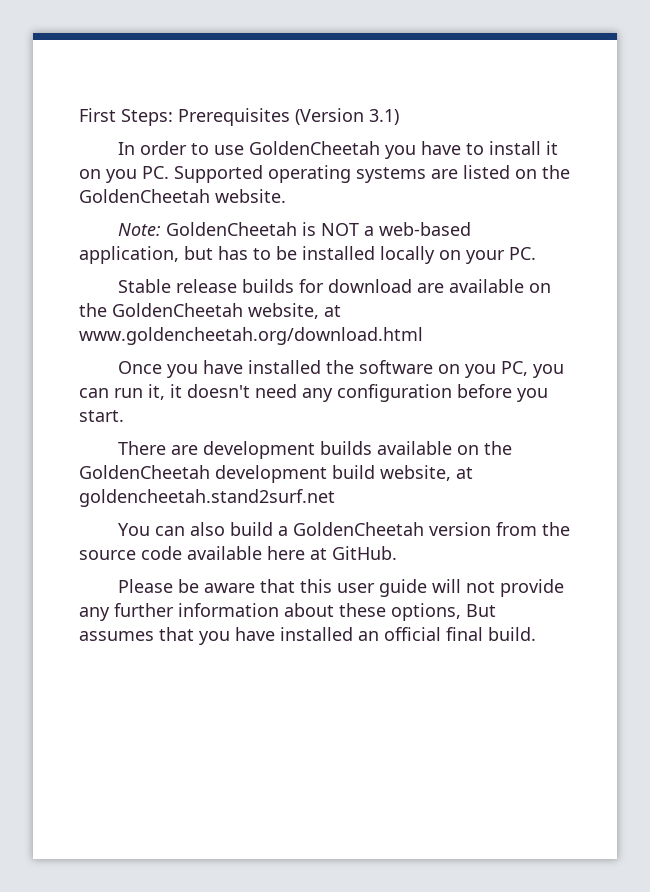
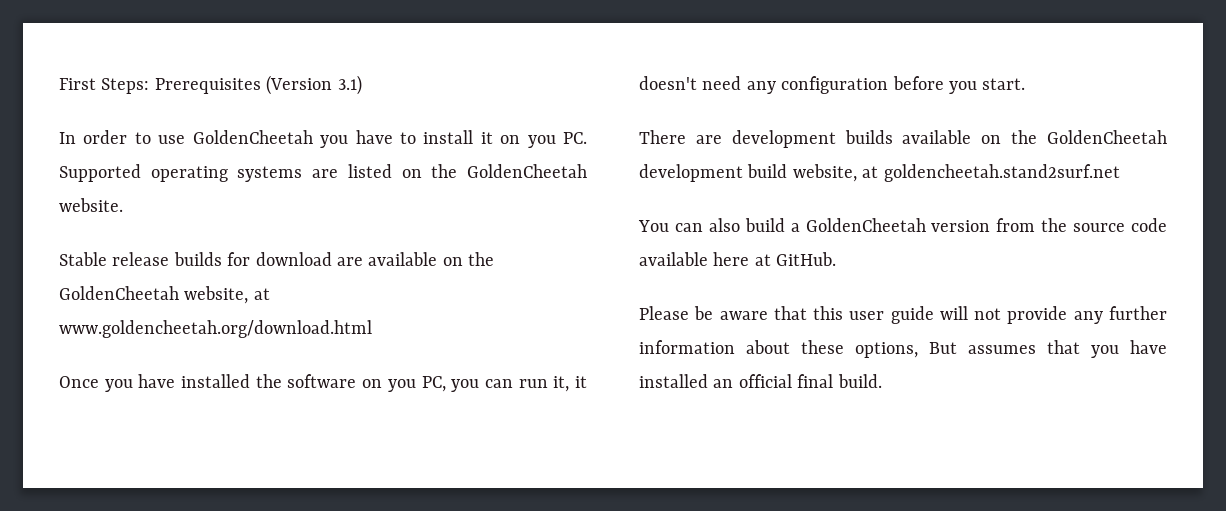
[118,222,472,236] [79,246,536,264] // Note: GoldenCheetah is NOT a web-based application, but has to be installed locally on your PC. -> (123, 205) none

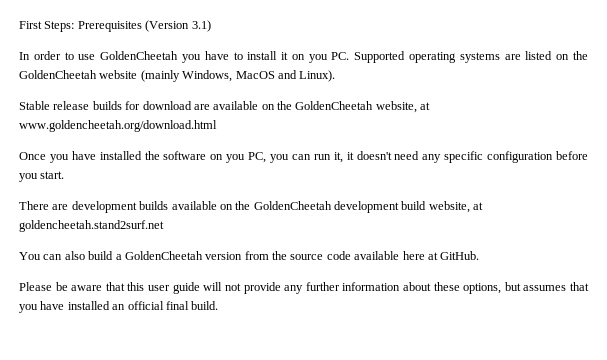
[59,198,123,212] website. -> [99,70,336,82] website (mainly Windows, MacOS and Linux).
(776, 87) none -> [444,151,484,163] specific
[929,342,957,354] But -> [504,282,521,291] but

